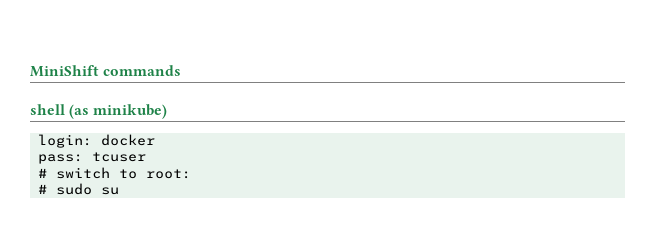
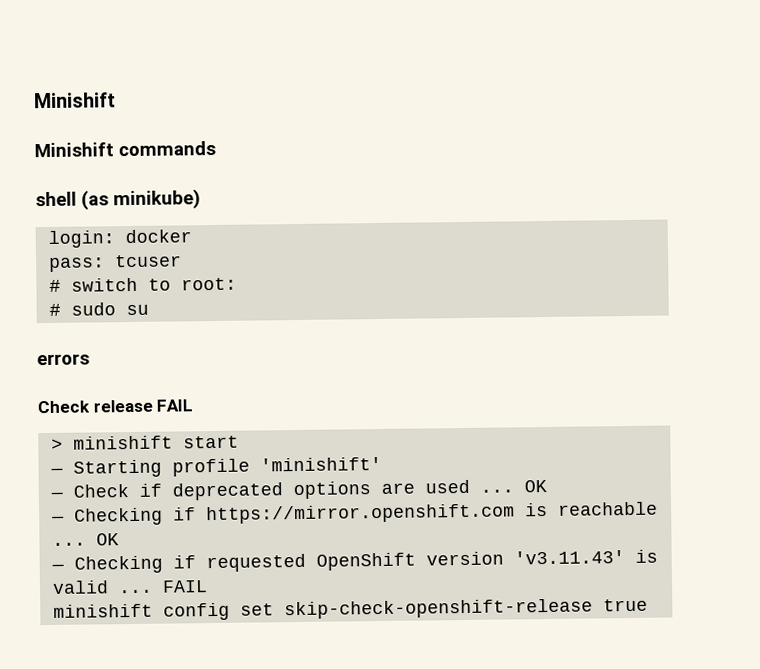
[30,65,99,77] MiniShift -> [34,92,116,109] [34,142,114,158] Minishift // Minishift
(119, 191) none -> [37,353,90,366] [37,399,194,414] [50,435,239,450] [49,456,382,478] [49,479,547,501] [50,501,658,526] [51,533,119,546] [50,549,658,574] [51,580,208,594] [52,598,648,621] // errors // Check release FAIL // > minishift start // — Starting profile 'minishift' // — Check if deprecated options are used ... OK // — Checking if https://mirror.openshift.com is reachable ... OK // — Checking if requested OpenShift version 'v3.11.43' is valid ... FAIL // minishift config set skip-check-openshift-release true

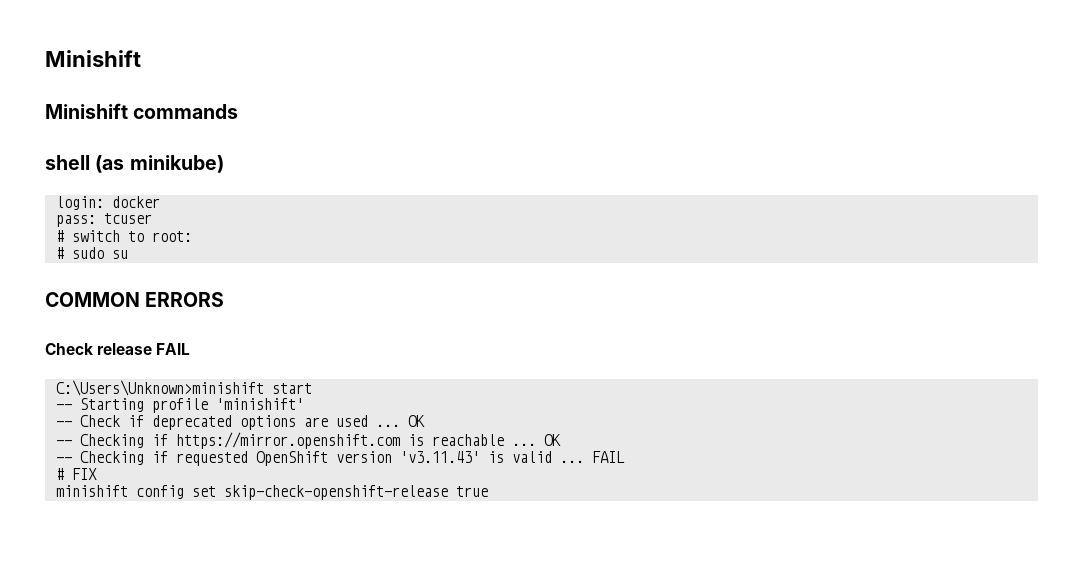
[37,353,90,366] errors -> [45,292,225,307] COMMON ERRORS
[50,435,173,450] > minishift -> [55,380,264,396] C:\Users\Unknown>minishift
[49,467,63,474] — -> [55,404,72,410] --
[49,491,63,498] — -> [55,421,72,427] --
[50,515,64,522] — -> [55,440,72,446] --
[50,563,64,570] — -> [55,457,72,463] --
(208, 586) none -> [55,468,97,480] // # FIX

